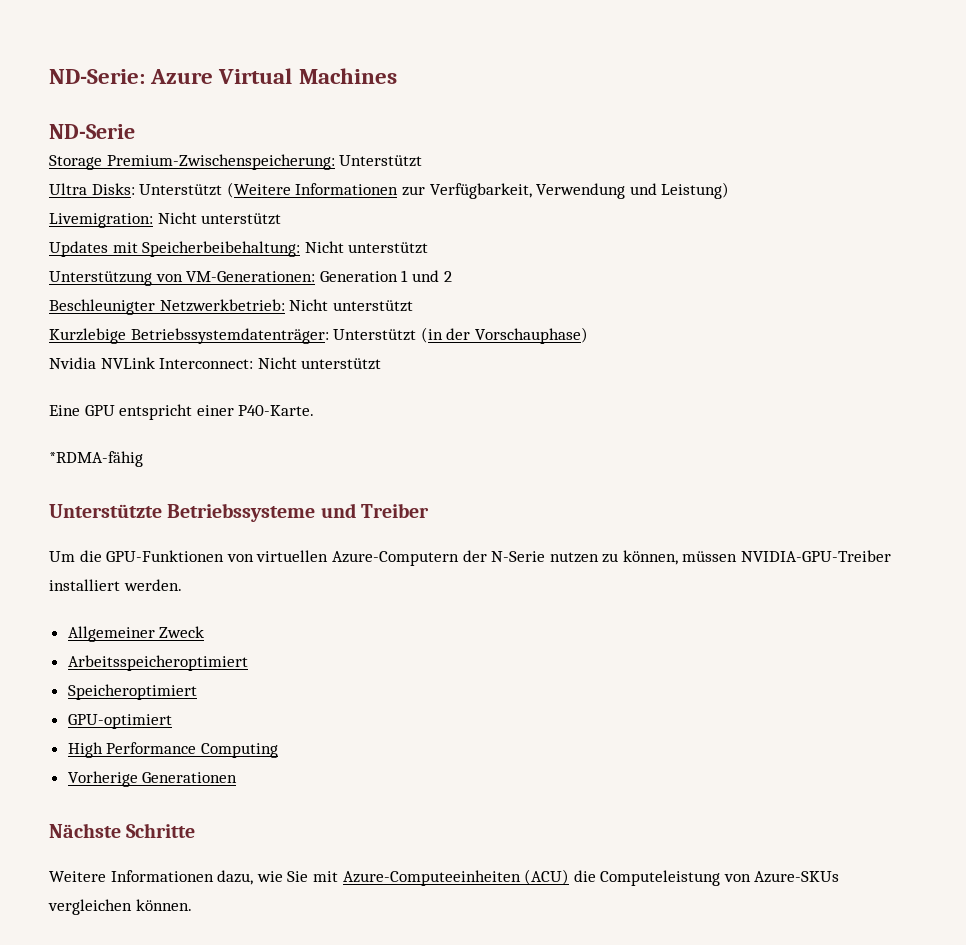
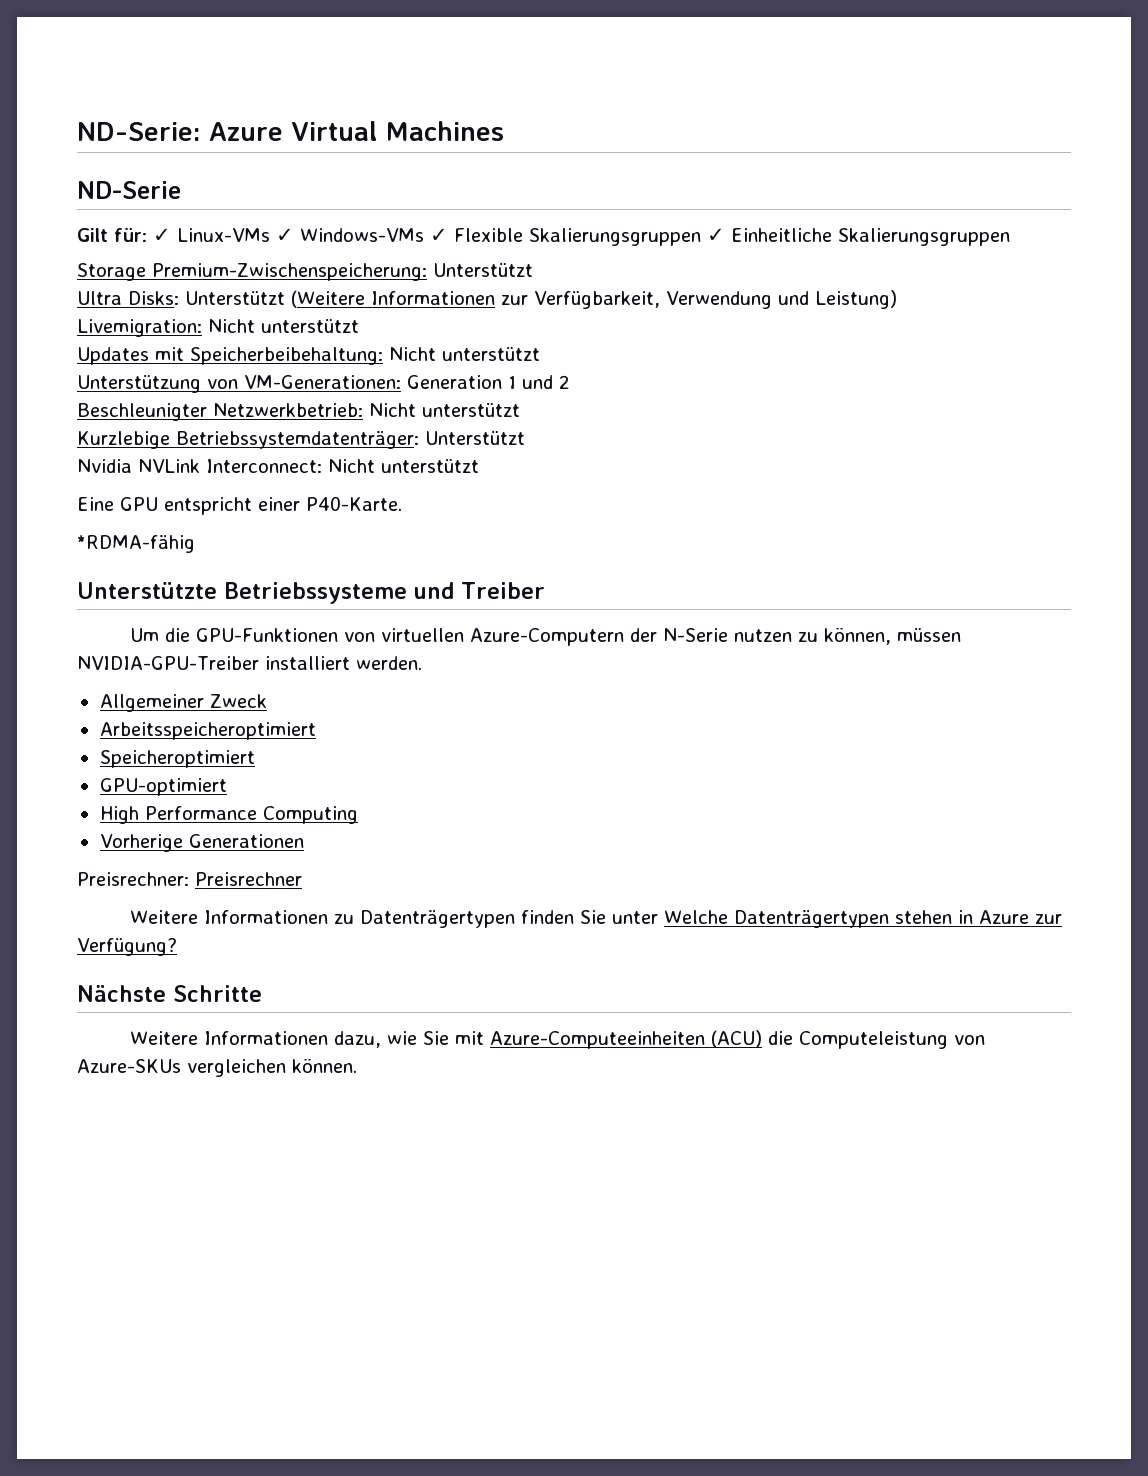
(135, 131) none -> [77,228,1010,246] // Gilt für: ✓ Linux-VMs ✓ Windows-VMs ✓ Flexible Skalierungsgruppen ✓ Einheitliche Skalierungsgruppen
[420,327,588,344] (in der Vorschauphase) -> (525, 438) none
(238, 777) none -> [77,872,302,886] [129,910,1062,928] [77,938,177,956] // Preisrechner: Preisrechner // Weitere Informationen zu Datenträgertypen finden Sie unter Welche Datenträgertypen stehen in Azure zur Verfügung?

